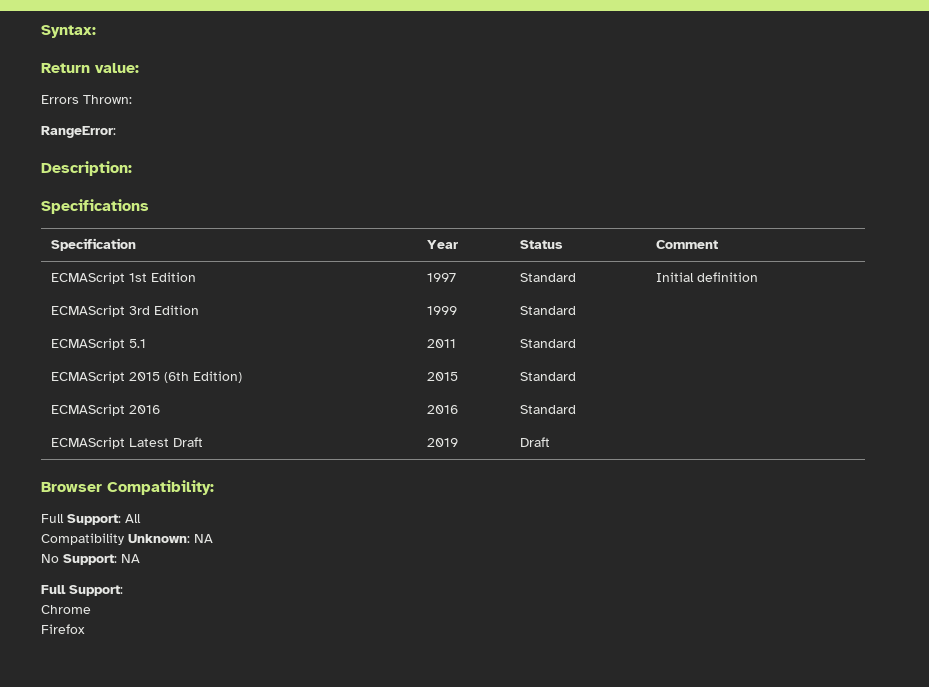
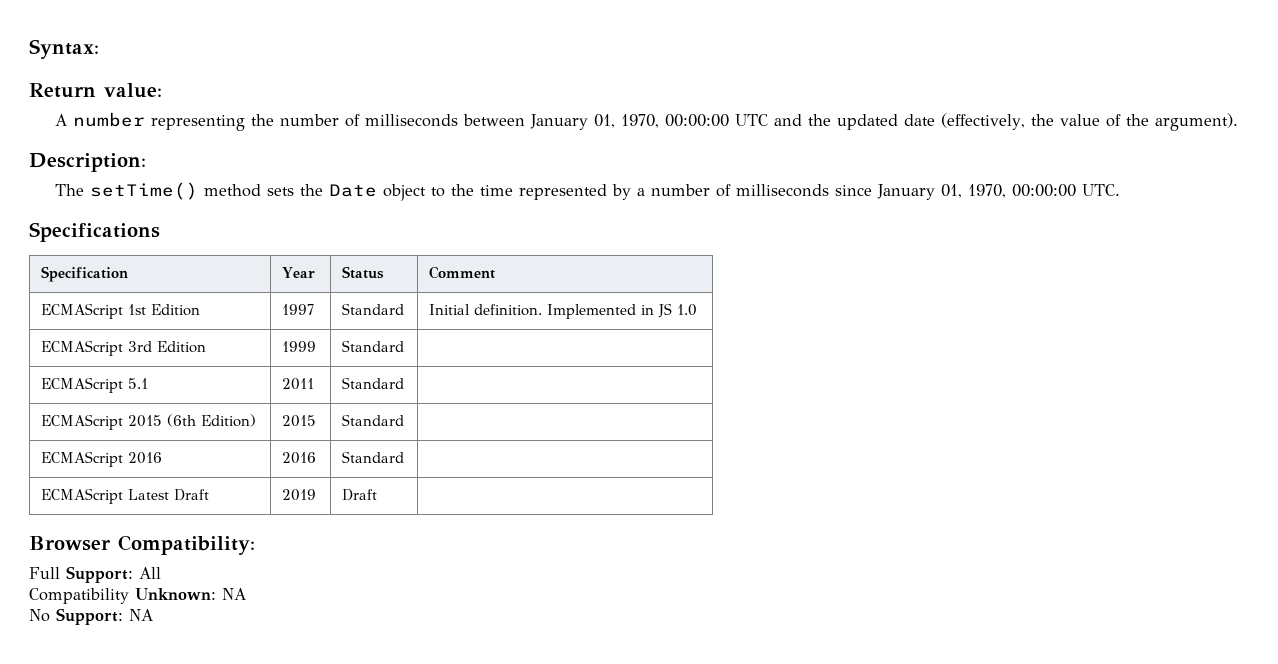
[41,95,132,104] [41,126,116,138] [41,161,132,176] Errors Thrown: // RangeError: // Description: -> [55,112,1239,131] [29,153,146,172] [55,182,1121,201] A number representing the number of milliseconds between January 01, 1970, 00:00:00 UTC and the updated date (effectively, the value of the argument). // Description: // The setTime() method sets the Date object to the time represented by a number of milliseconds since January 01, 1970, 00:00:00 UTC.
[697,272,759,282] definition -> [474,303,698,319] definition. Implemented in JS 1.0
[41,585,123,596] [41,605,91,614] [41,624,85,634] // Full Support: // Chrome // Firefox -> (153, 615) none

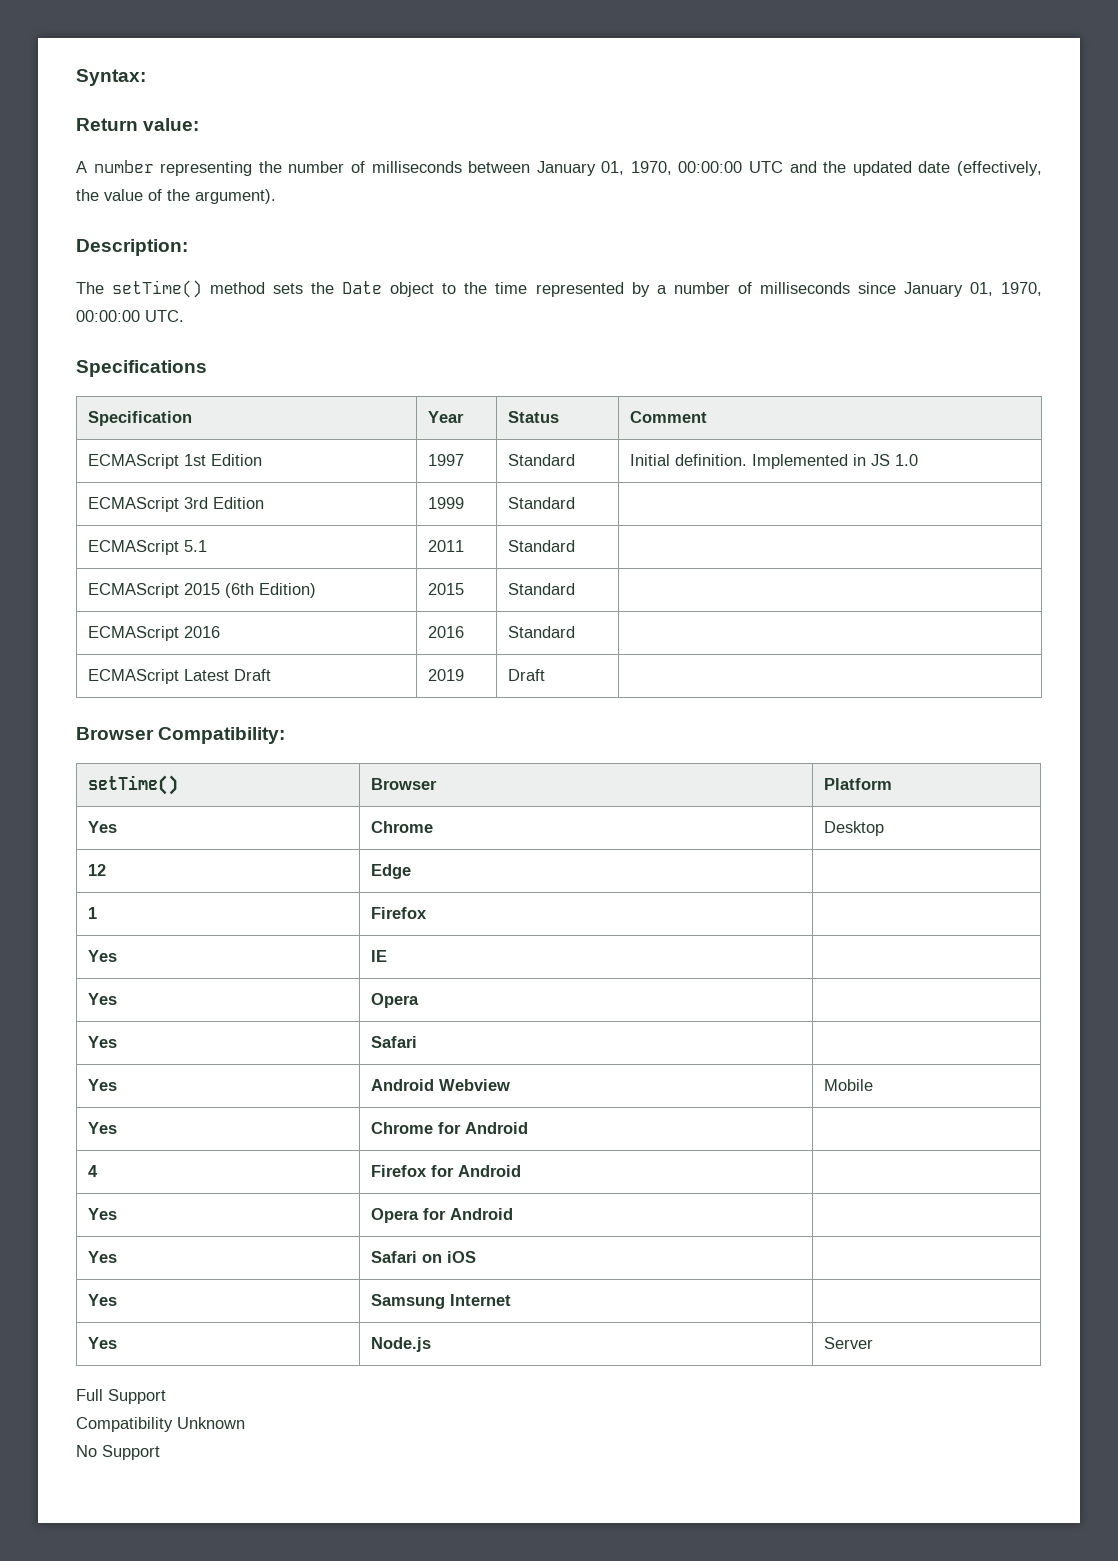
(255, 545) none -> [87,775,178,795] [370,778,437,790] [823,778,892,790] [87,821,117,833] [370,821,433,833] [823,821,884,836] [87,864,106,876] [370,864,411,879] [87,907,97,919] [370,907,427,919] [87,950,117,962] [370,950,387,962] [87,993,117,1005] [370,993,419,1008] [87,1036,117,1048] [370,1036,417,1048] [87,1079,117,1091] [370,1079,510,1091] [823,1079,873,1091] [87,1122,117,1134] [370,1122,528,1134] [87,1165,98,1177] [370,1165,521,1177] [87,1208,117,1220] [370,1208,513,1223] [87,1251,117,1263] [370,1251,476,1263] [87,1294,117,1306] [370,1294,511,1309] [87,1337,117,1349] [370,1337,431,1352] [823,1337,873,1349] // setTime() | Browser | Platform // Yes | Chrome | Desktop // 12 | Edge | // 1 | Firefox | // Yes | IE | // Yes | Opera | // Yes | Safari | // Yes | Android Webview | Mobile // Yes | Chrome for Android | // 4 | Firefox for Android | // Yes | Opera for Android | // Yes | Safari on iOS | // Yes | Samsung Internet | // Yes | Node.js | Server
[66,566,161,583] Support: All -> [108,1389,166,1404] Support
[135,588,246,600] Unknown: NA -> [177,1417,245,1429] Unknown
[56,608,153,625] Support: NA -> [102,1445,160,1460] Support

